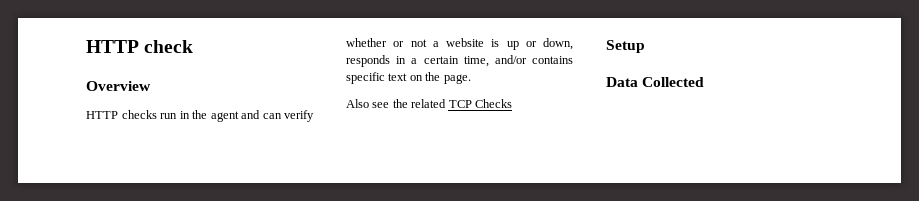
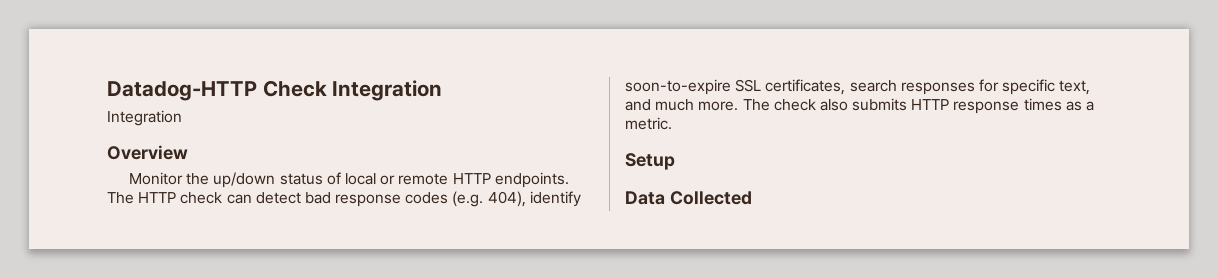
[86,40,194,53] [86,81,151,91] [86,110,314,122] [346,38,573,50] [346,55,573,67] [346,72,471,84] [346,99,512,108] HTTP check // Overview // HTTP checks run in the agent and can verify whether or not a website is up or down, responds in a certain time, and/or contains specific text on the page. // Also see the related TCP Checks -> [107,80,443,101] [107,110,182,126] [107,145,188,160] [129,172,569,188] [107,191,581,207] [625,79,1091,95] [625,98,1095,114] [625,117,672,130] Datadog-HTTP Check Integration // Integration // Overview // Monitor the up/down status of local or remote HTTP endpoints. The HTTP check can detect bad response codes (e.g. 404), identify soon-to-expire SSL certificates, search responses for specific text, and much more. The check also submits HTTP response times as a metric.

